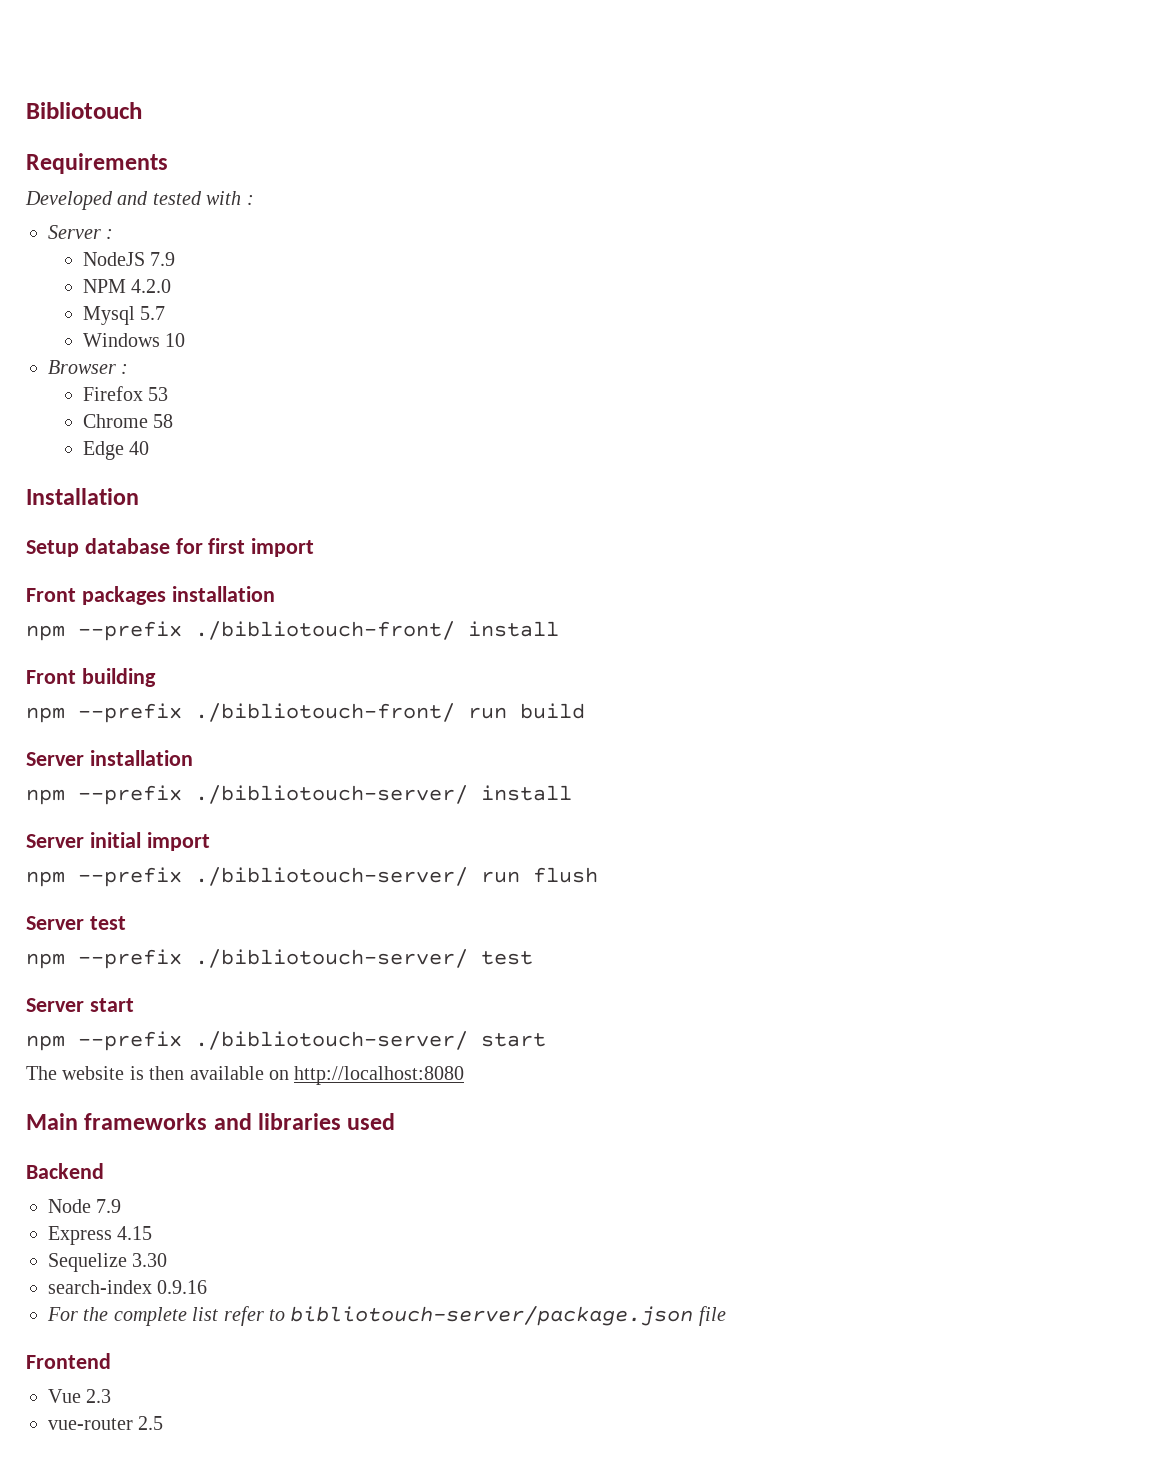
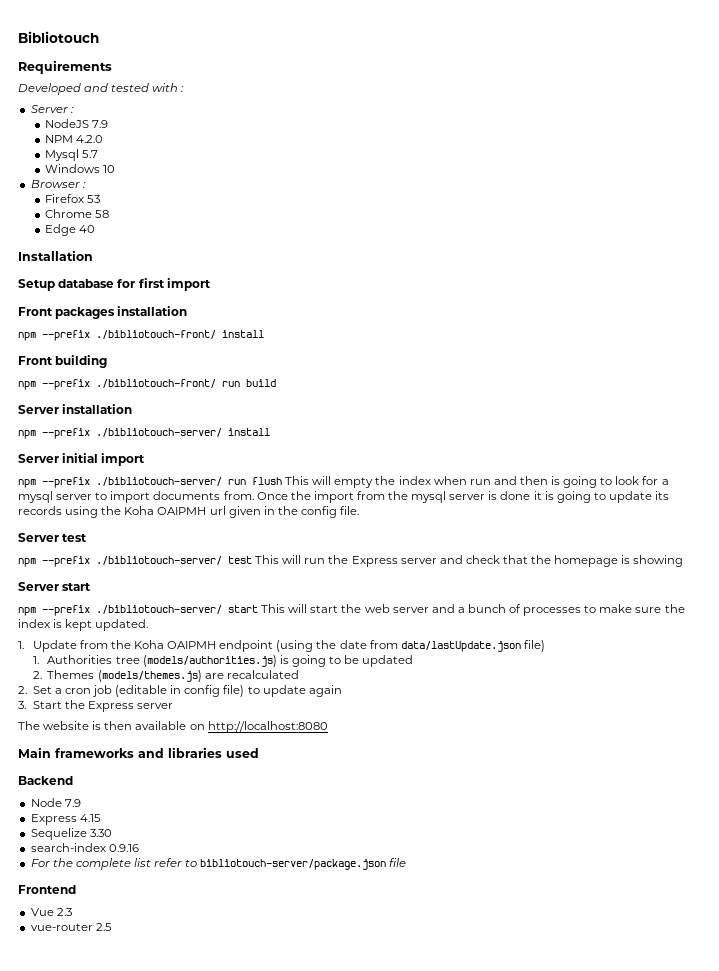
(598, 875) none -> [285,476,669,488] [18,491,670,503] [18,506,360,518] This will empty the index when run and then is going to look for a mysql server to import documents from. Once the import from the mysql server is done it is going to update its records using the Koha OAIPMH url given in the config file.
(533, 958) none -> [255,555,684,567] This will run the Express server and check that the homepage is showing
(546, 1040) none -> [261,604,685,616] [18,619,149,631] [18,640,545,652] [32,655,414,667] [32,670,299,682] [18,685,342,697] [18,700,174,712] This will start the web server and a bunch of processes to make sure the index is kept updated. // 1. Update from the Koha OAIPMH endpoint (using the date from data/lastUpdate.json file) // 1. Authorities tree (models/authorities.js) is going to be updated // 2. Themes (models/themes.js) are recalculated // 2. Set a cron job (editable in config file) to update again // 3. Start the Express server

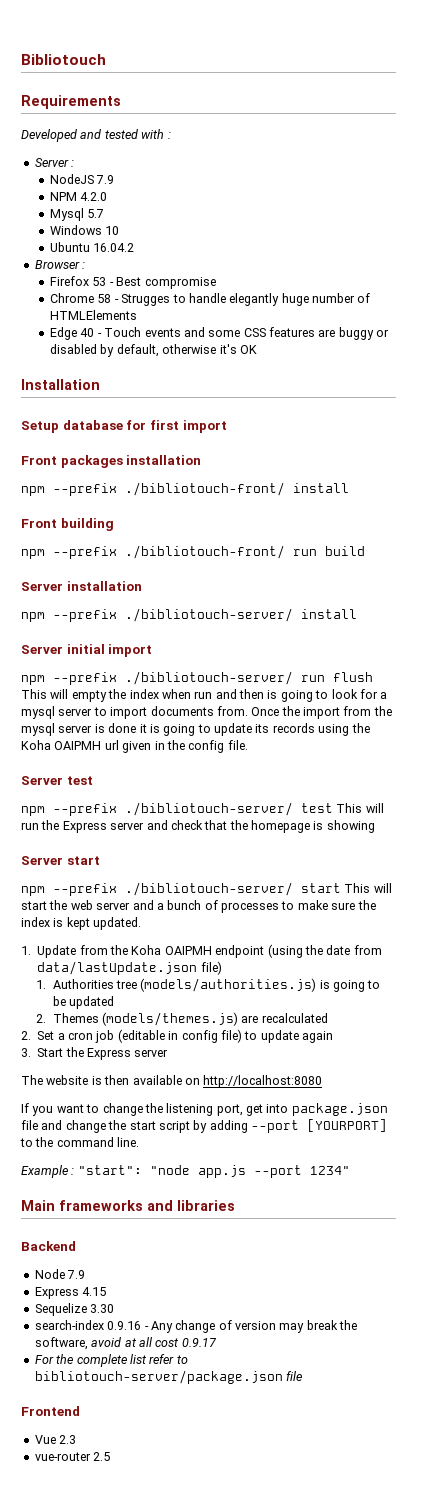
(116, 169) none -> [50,242,135,252] // Ubuntu 16.04.2
(101, 199) none -> [109,277,216,289] - Best compromise
[45,224,96,236] // Edge 40 -> [114,293,371,306] [50,310,138,320] [50,327,390,340] [50,344,257,357] - Strugges to handle elegantly huge number of HTMLElements // Edge 40 - Touch events and some CSS features are buggy or disabled by default, otherwise it's OK
(328, 727) none -> [21,1103,388,1116] [21,1119,387,1133] [20,1137,140,1147] [21,1165,350,1178] // If you want to change the listening port, get into package.json file and change the start script by adding --port [YOURPORT] to the command line. // Example : "start": "node app.js --port 1234"
[226,748,259,758] used -> (235, 1205) none
(139, 848) none -> [144,1320,358,1333] [34,1337,217,1350] - Any change of version may break the software, avoid at all cost 0.9.17

